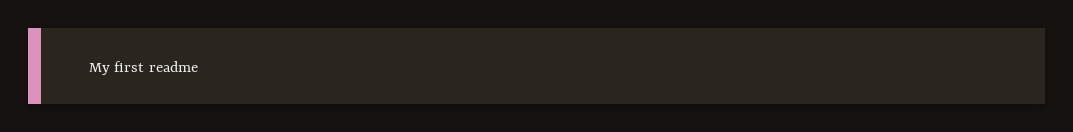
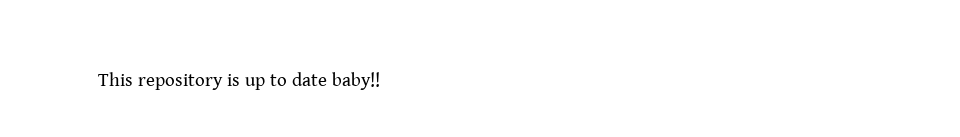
[89,61,198,75] My first readme -> [98,72,380,90] This repository is up to date baby!!

